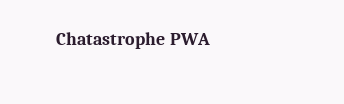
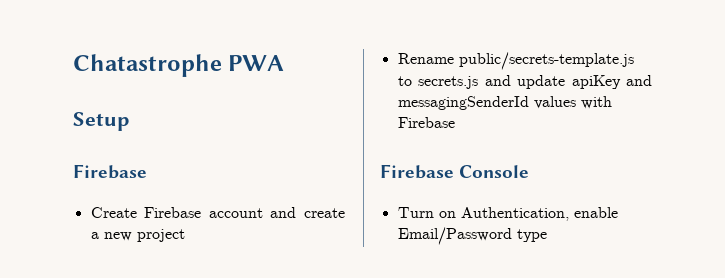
(210, 39) none -> [73,112,130,131] [73,164,147,179] [90,207,345,218] [90,229,185,242] [397,52,634,70] [397,75,652,89] [397,96,612,110] [397,117,455,128] [380,164,530,179] [397,207,618,221] [397,227,547,245] // Setup // Firebase // Create Firebase account and create a new project // Rename public/secrets-template.js to secrets.js and update apiKey and messagingSenderId values with Firebase // Firebase Console // Turn on Authentication, enable Email/Password type

